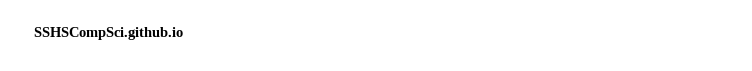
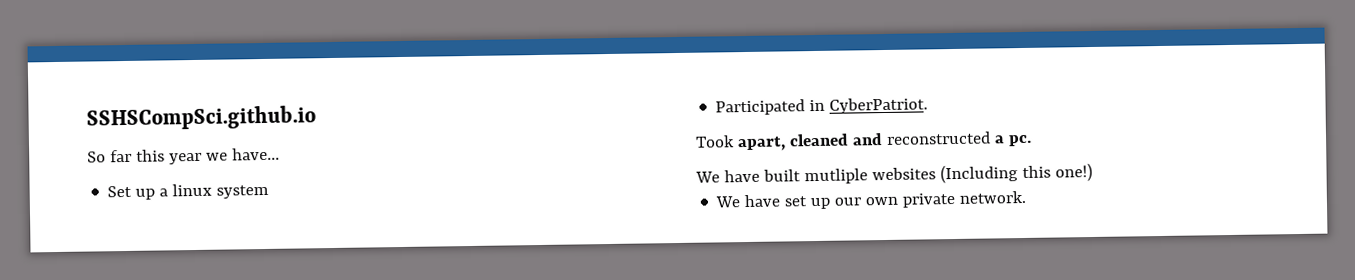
(183, 33) none -> [87,147,280,165] [107,183,270,200] [715,97,929,116] [695,131,1032,152] [695,162,1093,185] [715,190,1027,210] // So far this year we have... // Set up a linux system // Participated in CyberPatriot. // Took apart, cleaned and reconstructed a pc. // We have built mutliple websites (Including this one!) // We have set up our own private network.

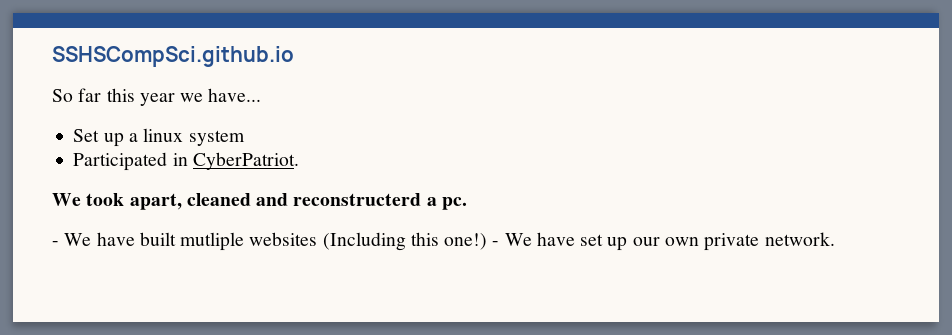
[695,135,735,148] Took -> [52,193,125,206] We took
[885,131,991,145] reconstructed -> [293,193,422,206] reconstructerd
(1032, 140) none -> [52,241,59,246] -
(1093, 172) // -> [492,241,500,246] -

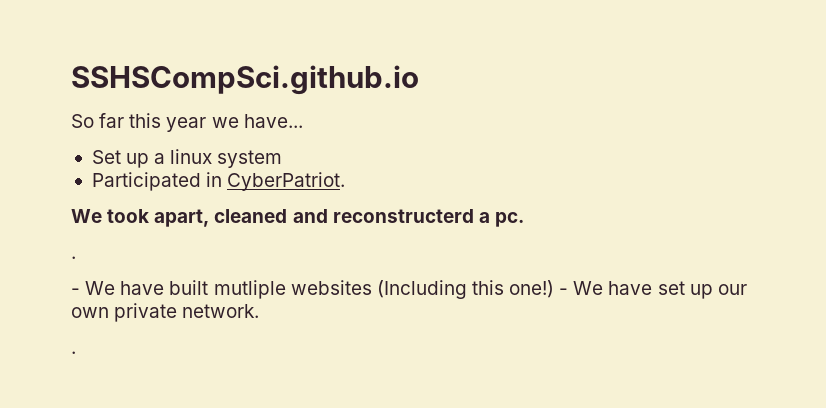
(467, 203) none -> [71,256,76,259] // .
(835, 239) none -> [71,351,76,354] // .

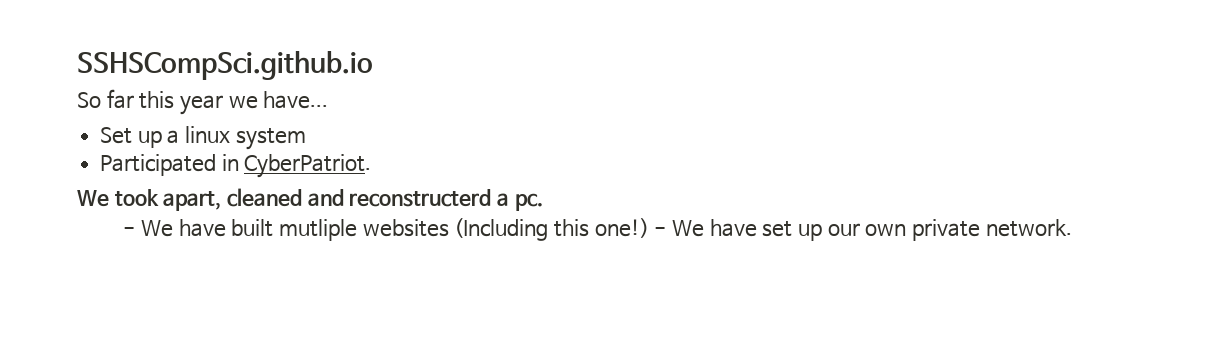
[71,256,76,259] // . -> (543, 202) none
[71,351,76,354] // . -> (1072, 228) none

